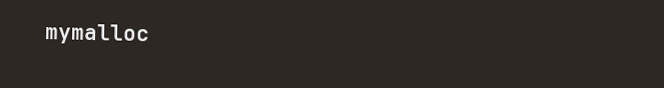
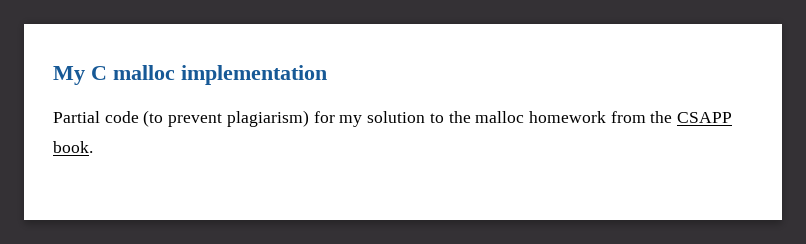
[44,23,150,46] mymalloc -> [53,65,327,85] [53,110,733,127] [53,141,93,153] My C malloc implementation // Partial code (to prevent plagiarism) for my solution to the malloc homework from the CSAPP book.

